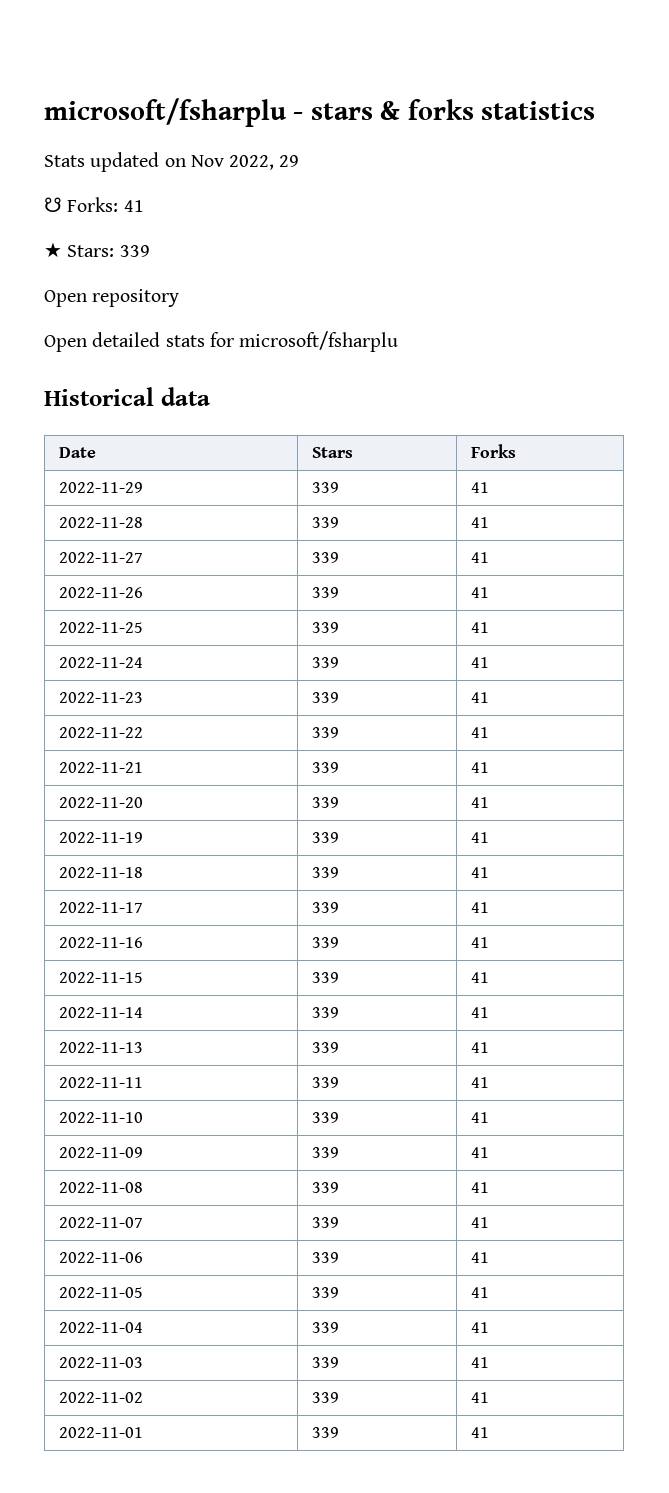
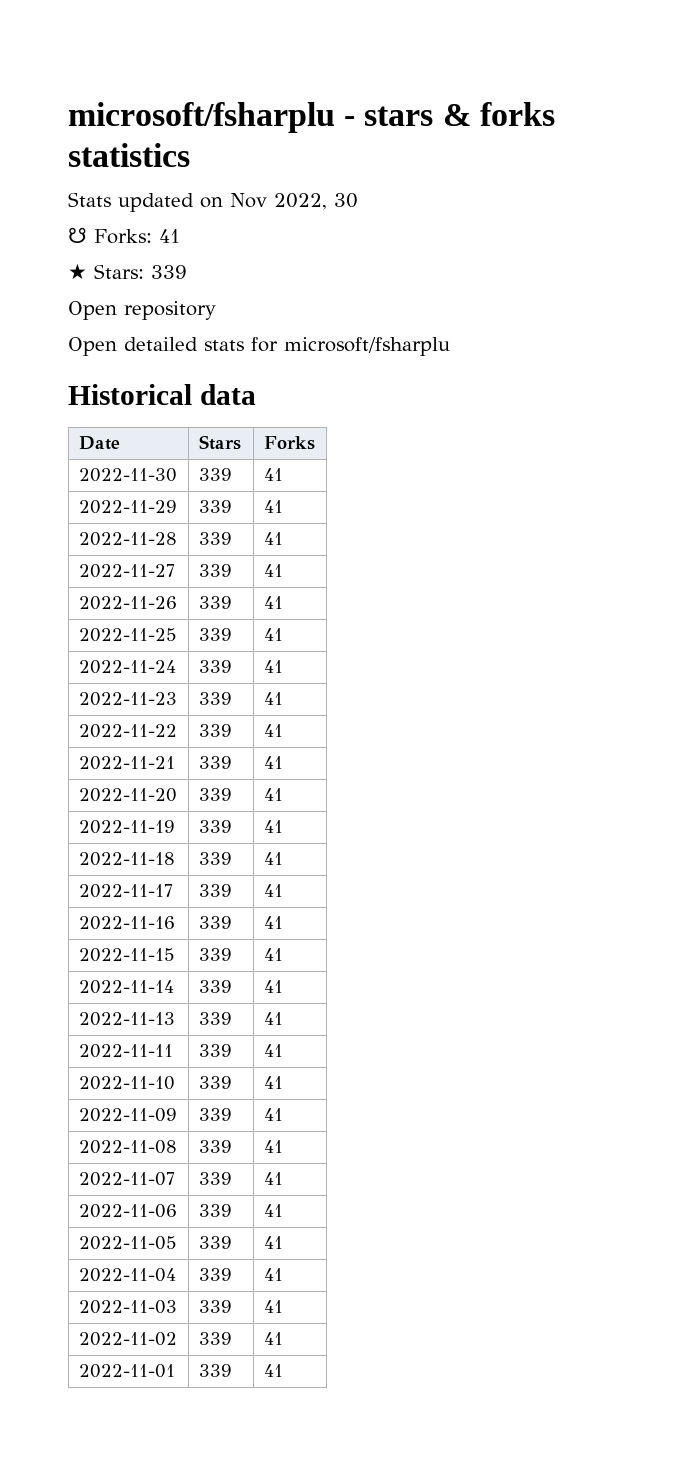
[279,155,300,167] 29 -> [334,193,358,208] 30
(516, 451) none -> [78,468,177,482] [198,468,232,481] [263,468,283,481] // 2022-11-30 | 339 | 41

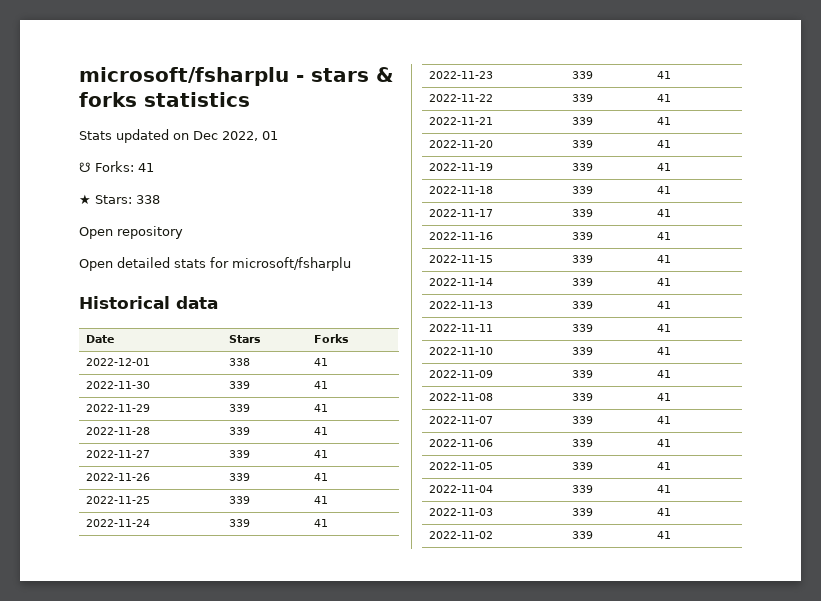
[230,193,358,210] Nov 2022, 30 -> [193,131,278,141] Dec 2022, 01
[151,265,187,279] 339 -> [136,195,160,204] 338
(315, 443) none -> [85,358,150,366] [228,358,250,366] [313,358,328,366] // 2022-12-01 | 338 | 41
[78,1364,175,1378] [198,1364,232,1377] [263,1364,283,1377] // 2022-11-01 | 339 | 41 -> (671, 535) none

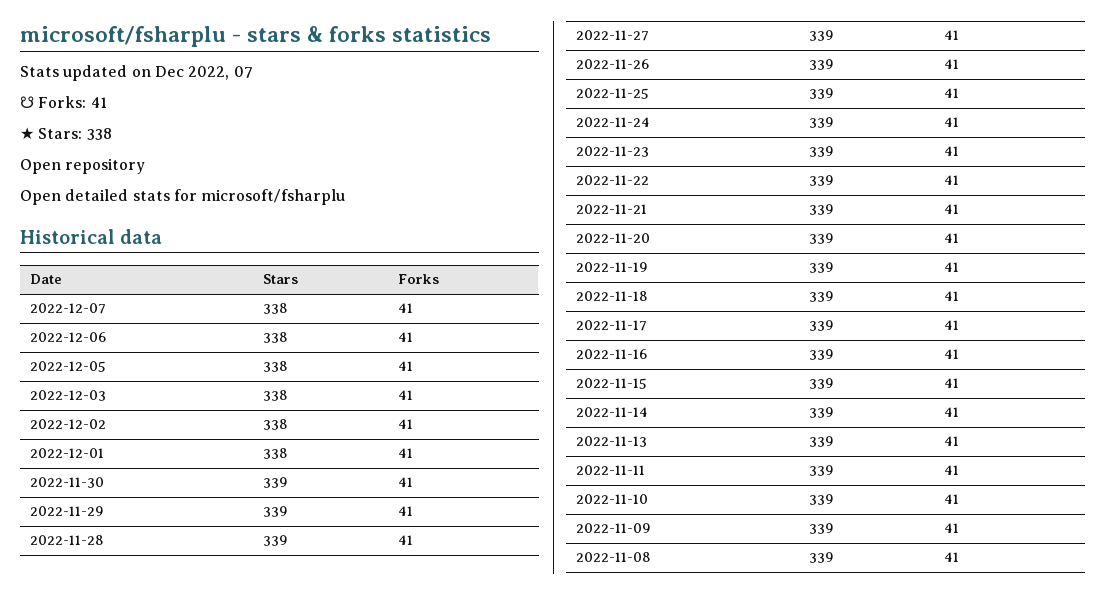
[262,131,278,140] 01 -> [233,66,253,78] 07
(349, 338) none -> [30,303,107,314] [263,303,289,314] [398,303,414,313] [30,332,107,342] [263,332,289,343] [398,332,414,342] [30,361,107,372] [263,361,289,372] [398,361,414,371] [30,390,107,401] [263,390,289,401] [398,390,414,400] [30,419,107,429] [263,419,289,430] [398,419,414,429] // 2022-12-07 | 338 | 41 // 2022-12-06 | 338 | 41 // 2022-12-05 | 338 | 41 // 2022-12-03 | 338 | 41 // 2022-12-02 | 338 | 41
[428,416,493,424] [571,416,593,424] [656,416,671,424] [428,439,493,447] [571,439,593,447] [656,439,671,447] [428,462,493,470] [571,462,593,470] [656,462,671,470] [428,485,493,493] [571,485,593,493] [656,485,671,493] [428,508,493,516] [571,508,593,516] [656,508,671,516] [428,531,493,539] [571,531,593,539] [656,531,671,539] // 2022-11-07 | 339 | 41 // 2022-11-06 | 339 | 41 // 2022-11-05 | 339 | 41 // 2022-11-04 | 339 | 41 // 2022-11-03 | 339 | 41 // 2022-11-02 | 339 | 41 -> (960, 557) none

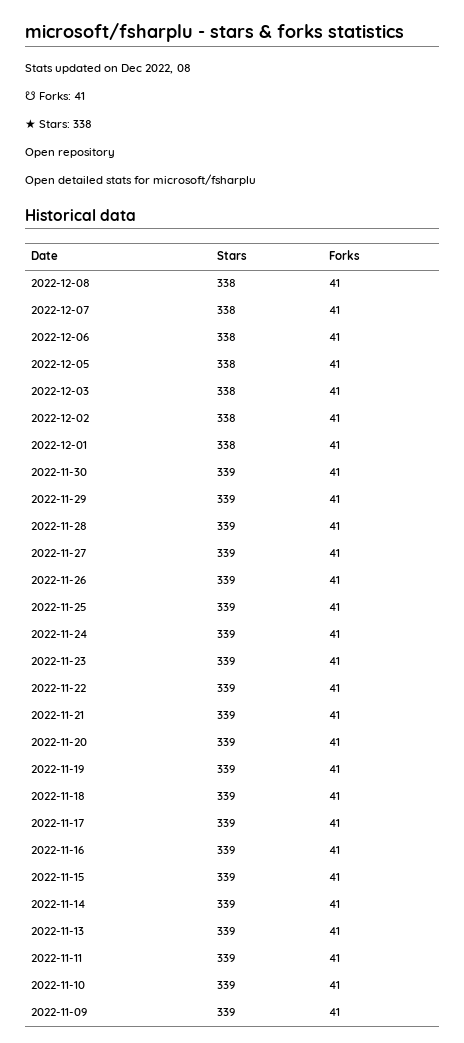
[233,66,253,78] 07 -> [176,64,191,72] 08
(440, 279) none -> [31,279,91,287] [217,279,237,287] [329,279,341,287] // 2022-12-08 | 338 | 41
[576,552,652,562] [809,552,835,563] [944,552,960,562] // 2022-11-08 | 339 | 41 -> (341, 1012) none

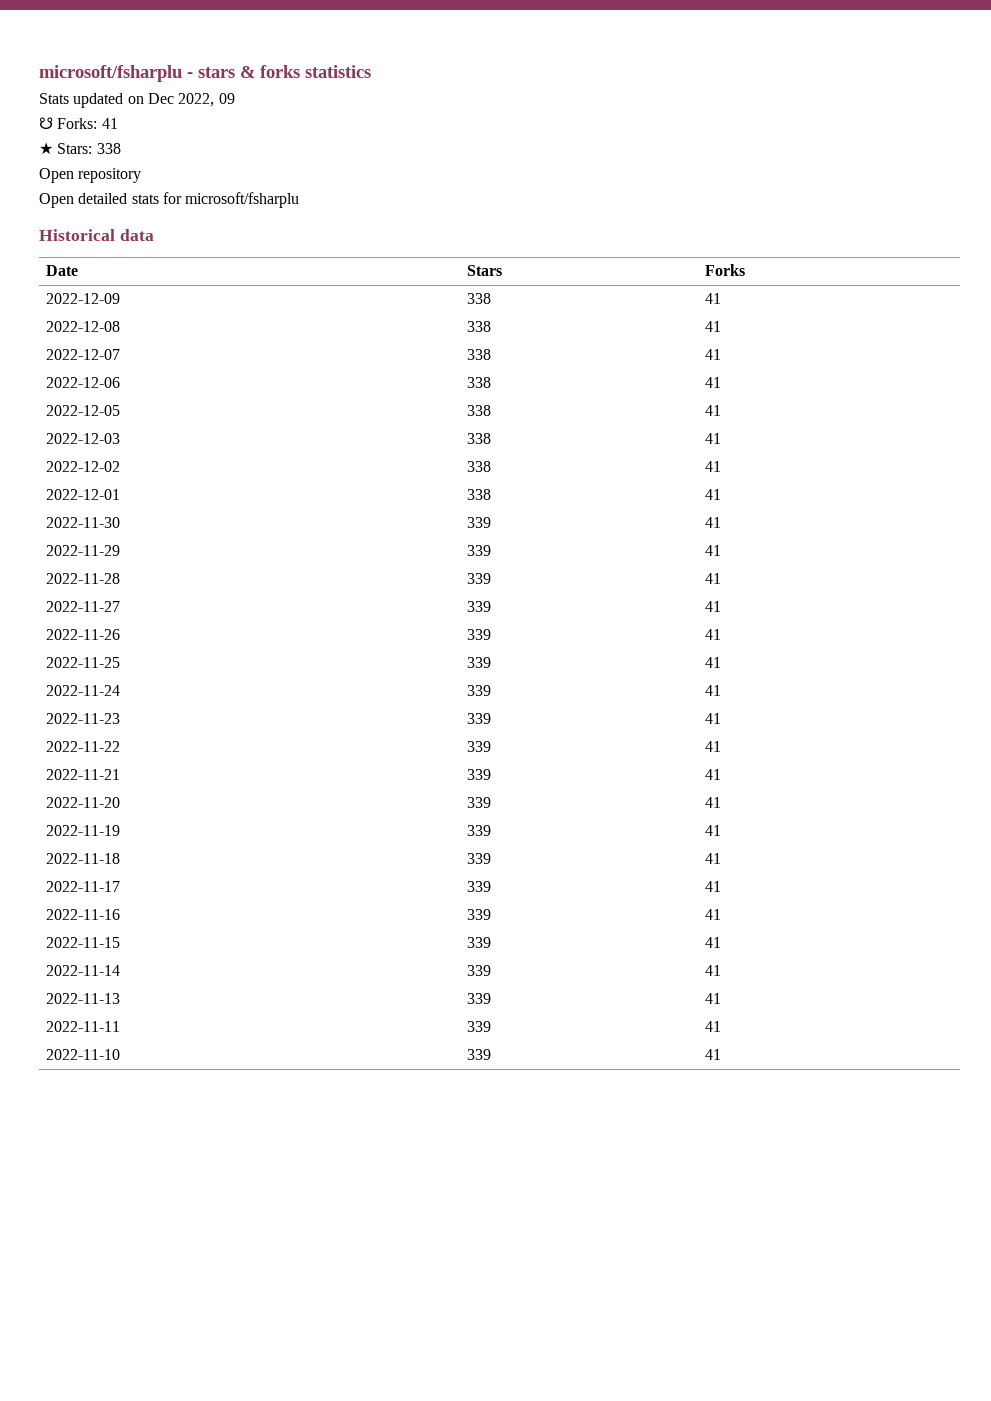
[176,64,191,72] 08 -> [218,93,235,104] 09
(361, 255) none -> [46,293,121,304] [467,293,492,304] [705,293,722,304] // 2022-12-09 | 338 | 41
[31,1008,88,1016] [217,1008,236,1016] [329,1008,341,1016] // 2022-11-09 | 339 | 41 -> (722, 1054) none

